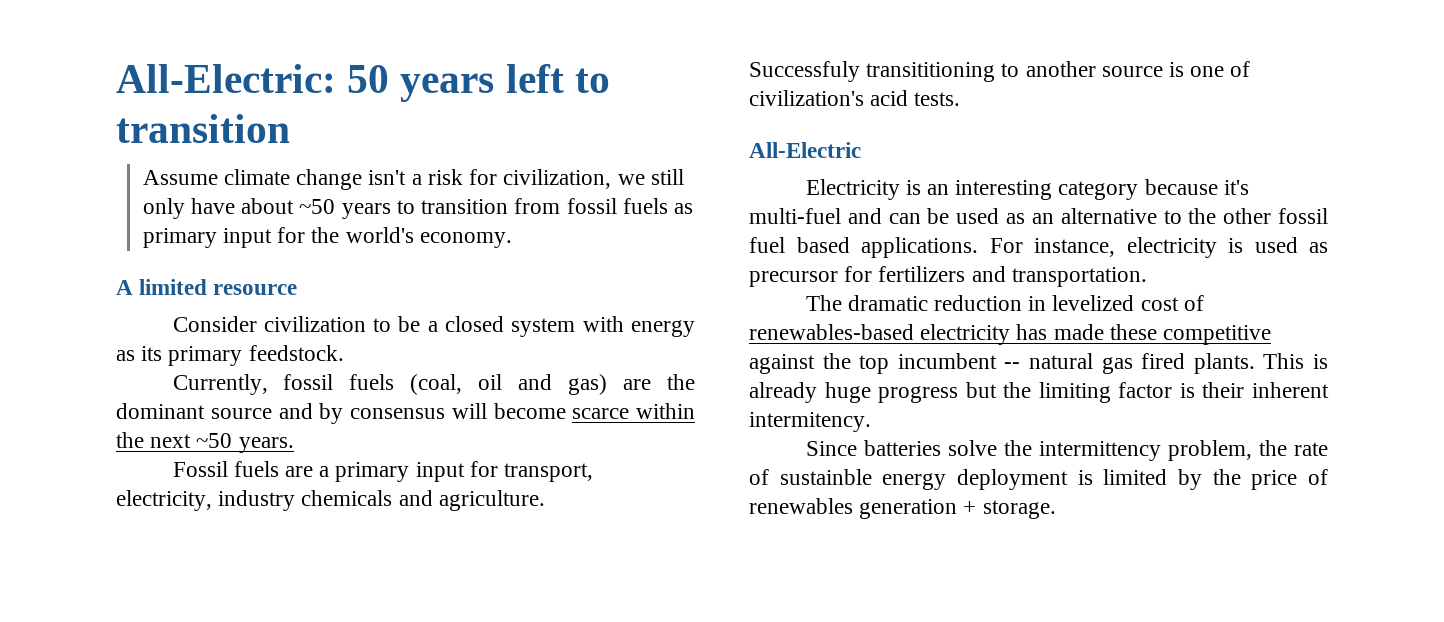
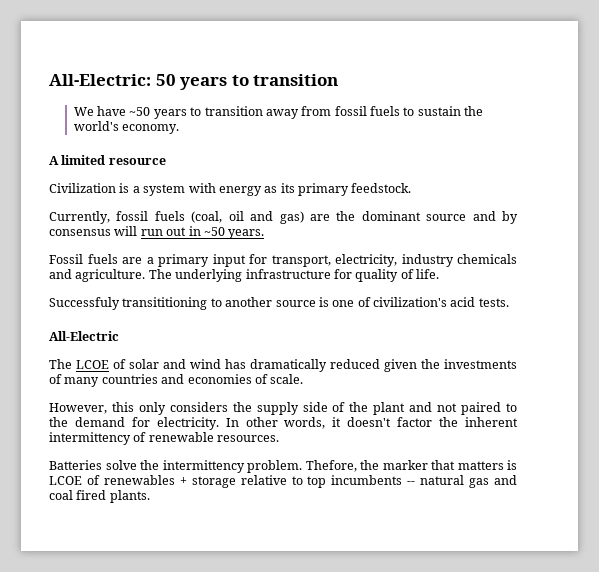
[505,64,564,93] left -> (228, 83) none
[142,169,684,190] [142,198,295,219] Assume climate change isn't a risk for civilization, we still only have about -> [73,106,126,116] We have
(509, 206) none -> [265,109,299,119] away
[673,203,693,214] [142,227,306,248] as primary input for -> [403,106,461,116] to sustain
[172,316,505,332] Consider civilization to be a closed -> [49,183,140,193] Civilization is a
[493,403,695,419] [116,432,192,448] become scarce within the next -> [140,226,201,236] run out in
(545, 500) none -> [148,269,439,282] The underlying infrastructure for quality of life.
[805,179,1249,200] [749,208,1328,224] [749,237,1328,258] [749,266,1147,287] [805,295,1204,311] [749,324,1272,345] [749,353,1328,374] [749,382,1329,403] [749,412,871,432] [805,440,1328,461] [749,469,1328,490] [749,498,1056,519] Electricity is an interesting category because it's multi-fuel and can be used as an alternative to the other fossil fuel based applications. For instance, electricity is used as precursor for fertilizers and transportation. // The dramatic reduction in levelized cost of renewables-based electricity has made these competitive against the top incumbent -- natural gas fired plants. This is already huge progress but the limiting factor is their inherent intermitency. // Since batteries solve the intermittency problem, the rate of sustainble energy deployment is limited by the price of renewables generation + storage. -> [49,359,517,372] [49,374,304,387] [49,402,517,415] [49,417,519,430] [49,432,280,445] [49,460,517,473] [49,475,517,488] [49,490,150,503] The LCOE of solar and wind has dramatically reduced given the investments of many countries and economies of scale. // However, this only considers the supply side of the plant and not paired to the demand for electricity. In other words, it doesn't factor the inherent intermittency of renewable resources. // Batteries solve the intermittency problem. Thefore, the marker that matters is LCOE of renewables + storage relative to top incumbents -- natural gas and coal fired plants.

